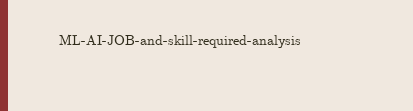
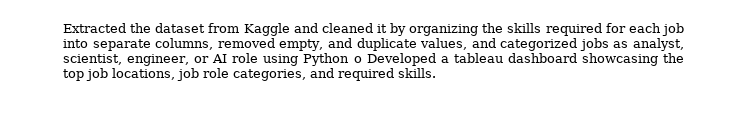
[59,34,301,48] ML-AI-JOB-and-skill-required-analysis -> [63,23,684,36] [63,38,684,51] [63,53,684,66] [63,68,436,81] Extracted the dataset from Kaggle and cleaned it by organizing the skills required for each job into separate columns, removed empty, and duplicate values, and categorized jobs as analyst, scientist, engineer, or AI role using Python o Developed a tableau dashboard showcasing the top job locations, job role categories, and required skills.

